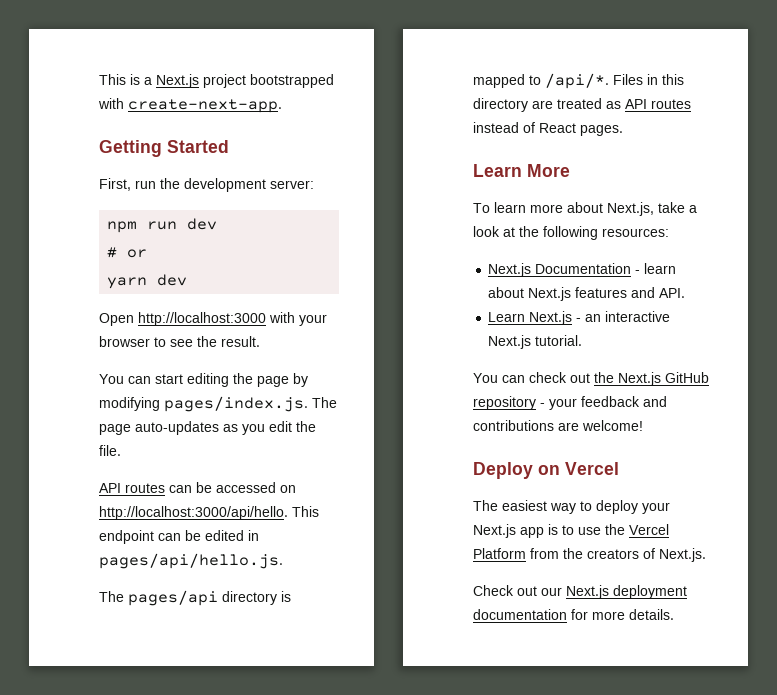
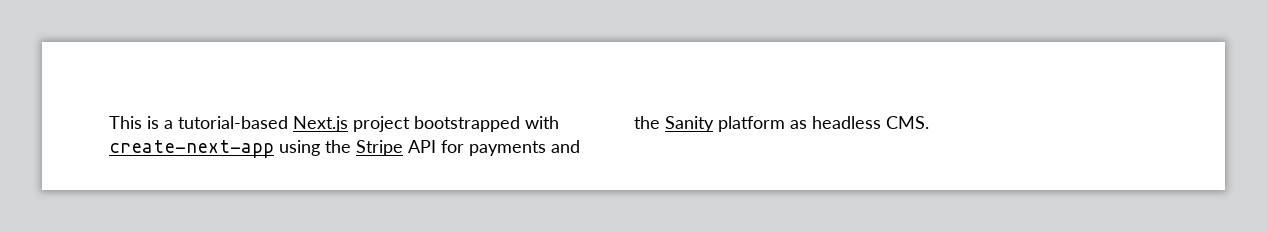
(152, 81) none -> [178,116,288,129] tutorial-based
[128,99,282,113] [99,140,229,157] [99,178,314,192] [107,218,218,233] [107,247,148,258] [107,274,188,289] [99,312,327,326] [99,336,260,347] [99,373,308,387] [99,396,337,412] [99,421,316,435] [99,445,121,456] [99,482,296,493] [99,506,319,520] [99,530,259,544] [99,553,283,569] [99,590,291,606] [473,73,684,89] [473,98,691,112] [473,122,623,136] [473,164,570,177] [473,202,697,216] [473,226,669,240] [488,263,677,277] [488,287,686,301] [488,311,671,325] [488,335,583,349] [473,372,709,386] [473,396,667,410] [473,420,643,431] [473,462,619,479] [473,500,670,514] [473,524,669,538] [473,548,706,562] [473,585,687,599] [473,609,674,620] create-next-app. // Getting Started // First, run the development server: // npm run dev // # or // yarn dev // Open http://localhost:3000 with your browser to see the result. // You can start editing the page by modifying pages/index.js. The page auto-updates as you edit the file. // API routes can be accessed on http://localhost:3000/api/hello. This endpoint can be edited in pages/api/hello.js. // The pages/api directory is mapped to /api/*. Files in this directory are treated as API routes instead of React pages. // Learn More // To learn more about Next.js, take a look at the following resources: // Next.js Documentation - learn about Next.js features and API. // Learn Next.js - an interactive Next.js tutorial. // You can check out the Next.js GitHub repository - your feedback and contributions are welcome! // Deploy on Vercel // The easiest way to deploy your Next.js app is to use the Vercel Platform from the creators of Next.js. // Check out our Next.js deployment documentation for more details. -> [109,140,580,158] [634,116,929,132] create-next-app using the Stripe API for payments and the Sanity platform as headless CMS.

